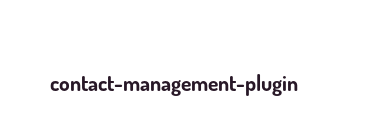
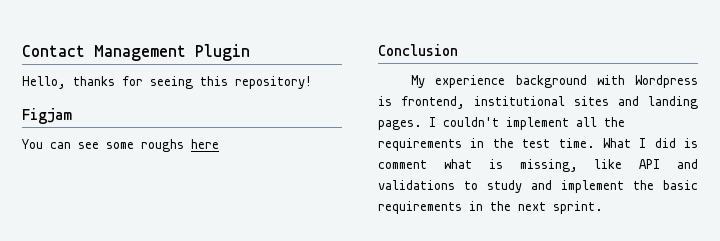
[50,74,298,96] contact-management-plugin -> [22,44,250,61] [22,76,312,89] [22,108,72,124] [22,139,219,152] [378,44,458,56] [411,75,698,88] [378,96,698,109] [378,117,625,130] [378,138,698,151] [378,159,698,172] [378,180,698,193] [378,201,603,214] Contact Management Plugin // Hello, thanks for seeing this repository! // Figjam // You can see some roughs here // Conclusion // My experience background with Wordpress is frontend, institutional sites and landing pages. I couldn't implement all the requirements in the test time. What I did is comment what is missing, like API and validations to study and implement the basic requirements in the next sprint.

